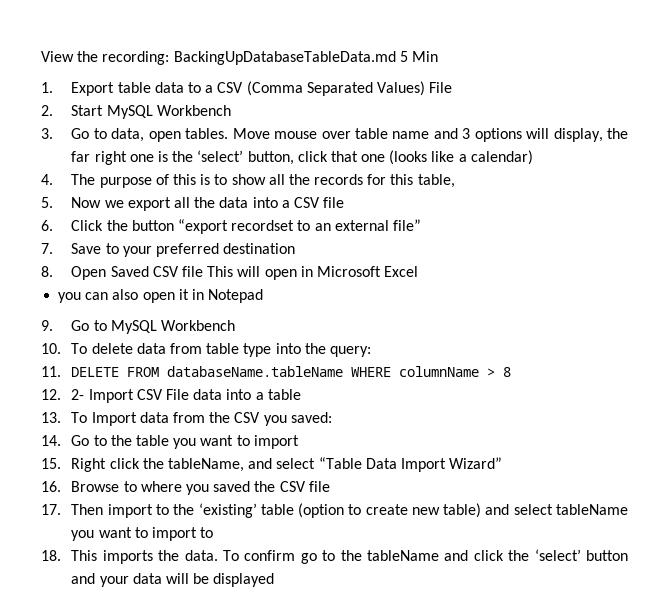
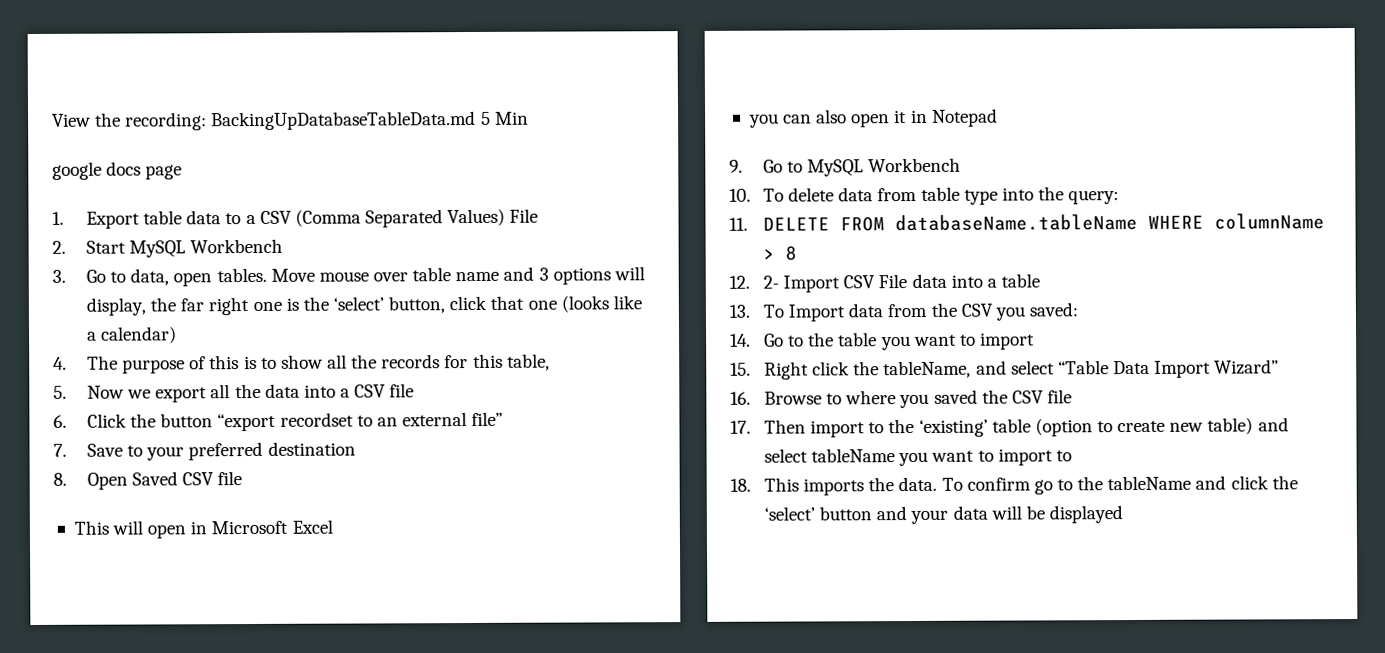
(438, 56) none -> [52,161,183,180] // google docs page
(203, 271) none -> (243, 478) //

